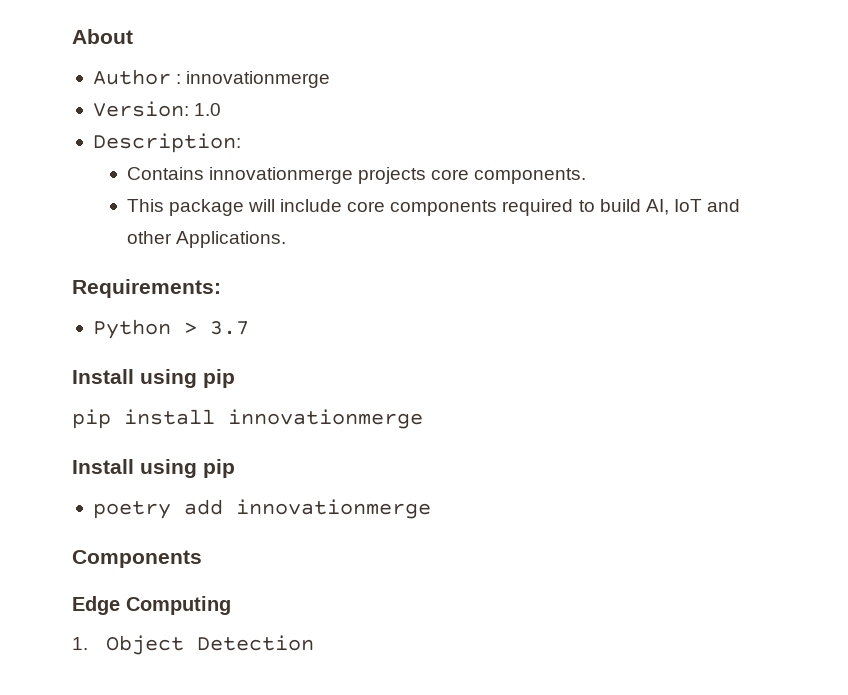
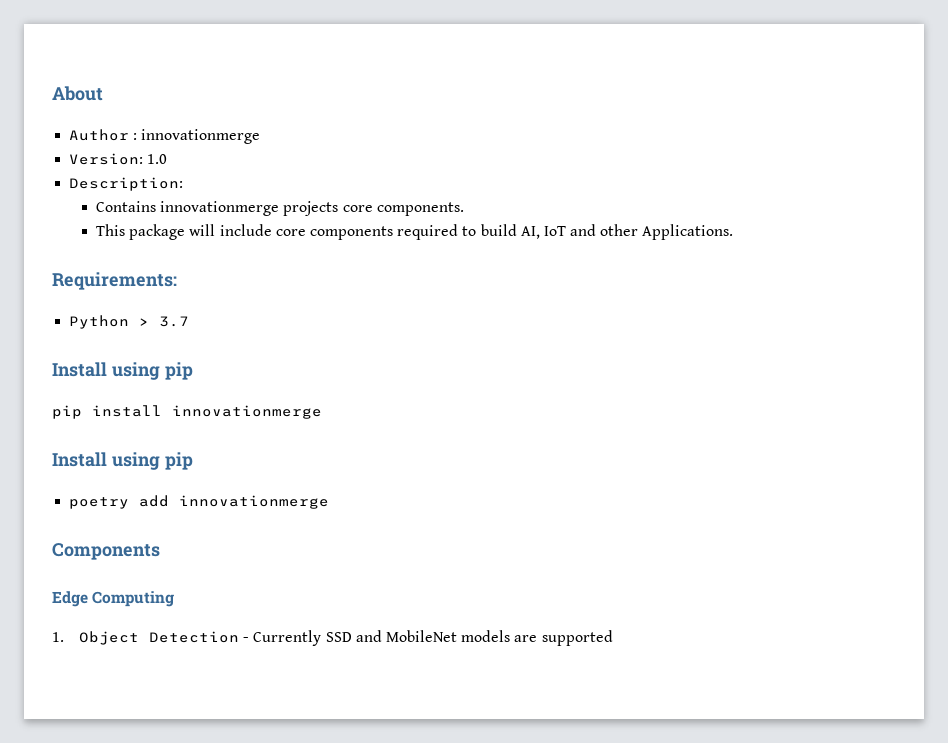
(314, 643) none -> [243,630,613,646] - Currently SSD and MobileNet models are supported

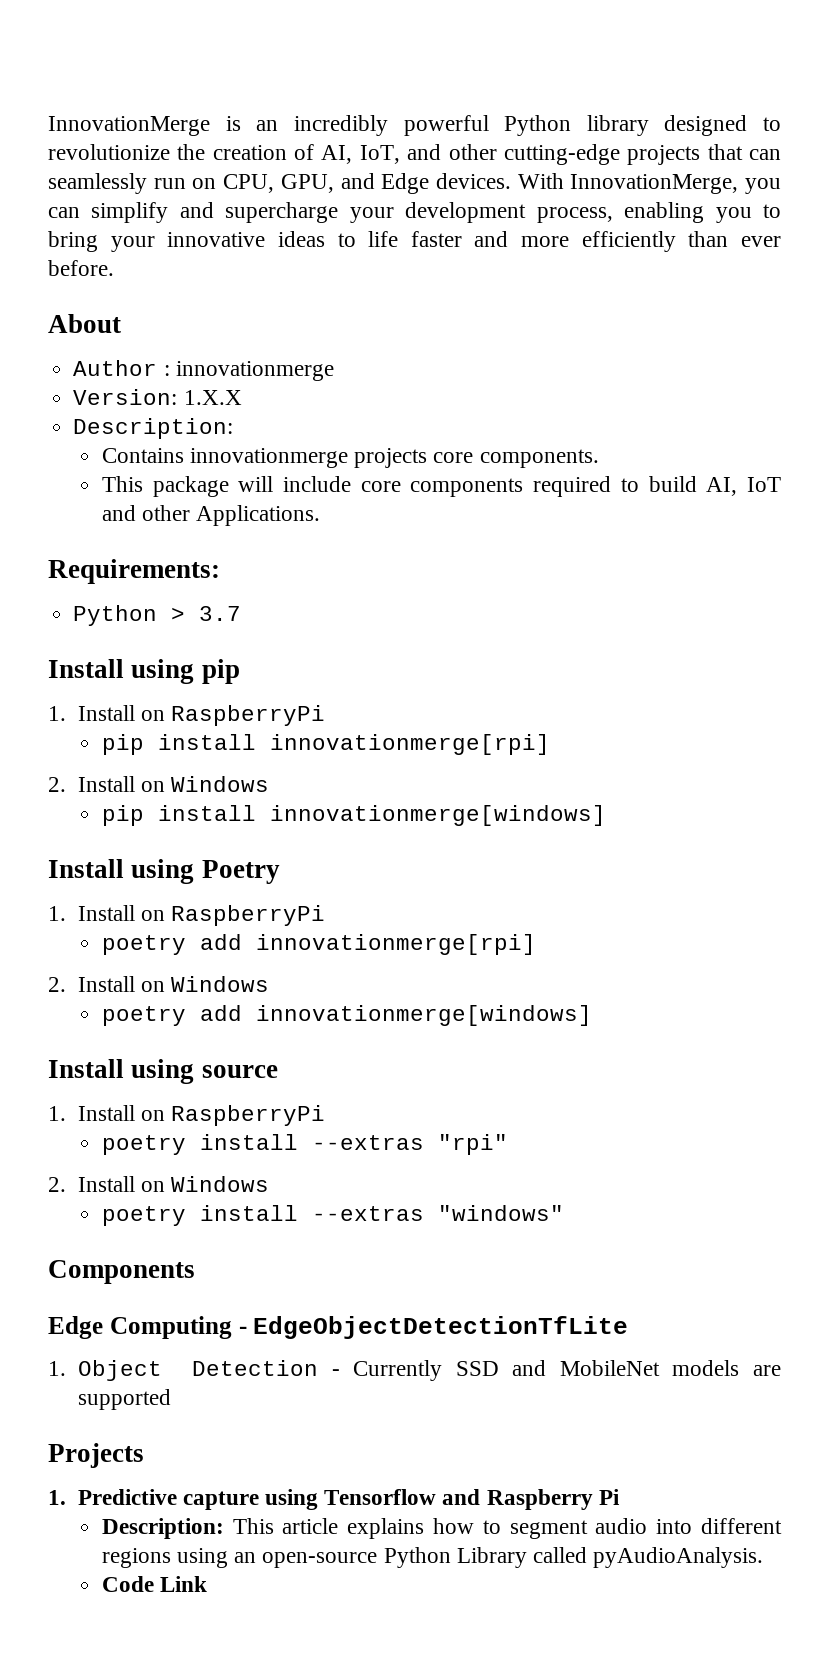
(52, 93) none -> [48,115,781,136] [48,144,781,165] [48,173,781,194] [48,202,781,223] [48,231,781,252] [48,260,114,276] InnovationMerge is an incredibly powerful Python library designed to revolutionize the creation of AI, IoT, and other cutting-edge projects that can seamlessly run on CPU, GPU, and Edge devices. With InnovationMerge, you can simplify and supercharge your development process, enabling you to bring your innovative ideas to life faster and more efficiently than ever before. //
[147,154,168,164] 1.0 -> [183,390,242,405] 1.X.X
[52,405,322,419] [52,452,193,470] [69,495,330,509] pip install innovationmerge // Install using pip // poetry add innovationmerge -> [48,705,325,726] [101,734,550,755] [48,776,269,792] [101,805,606,826] [48,859,280,884] [48,905,325,926] [101,934,536,955] [48,976,269,992] [101,1005,592,1026] [48,1059,278,1084] [48,1105,325,1126] [101,1134,508,1155] [48,1176,269,1192] [101,1205,564,1226] 1. Install on RaspberryPi // pip install innovationmerge[rpi] // 2. Install on Windows // pip install innovationmerge[windows] // Install using Poetry // 1. Install on RaspberryPi // poetry add innovationmerge[rpi] // 2. Install on Windows // poetry add innovationmerge[windows] // Install using source // 1. Install on RaspberryPi // poetry install --extras "rpi" // 2. Install on Windows // poetry install --extras "windows"
(175, 599) none -> [238,1316,629,1339] - EdgeObjectDetectionTfLite
(613, 638) none -> [48,1443,144,1468] [48,1489,620,1510] [101,1518,782,1539] [101,1547,764,1568] [101,1576,208,1592] // Projects // 1. Predictive capture using Tensorflow and Raspberry Pi // Description: This article explains how to segment audio into different regions using an open-source Python Library called pyAudioAnalysis. // Code Link

